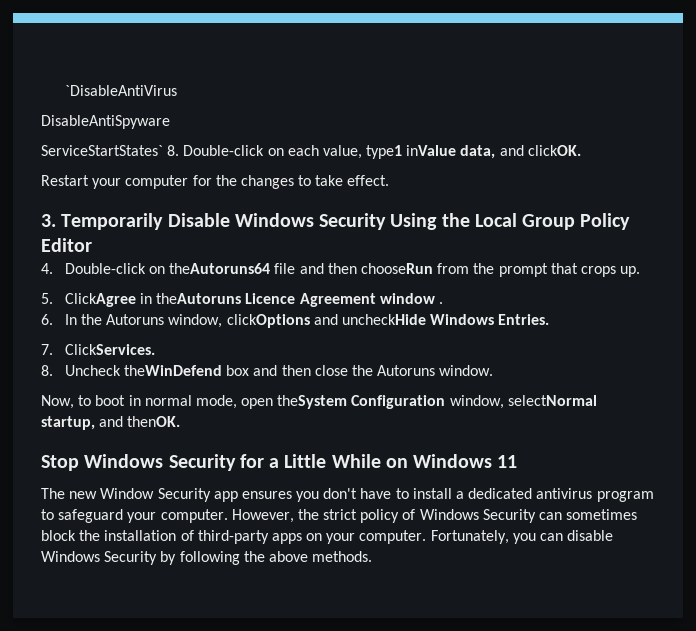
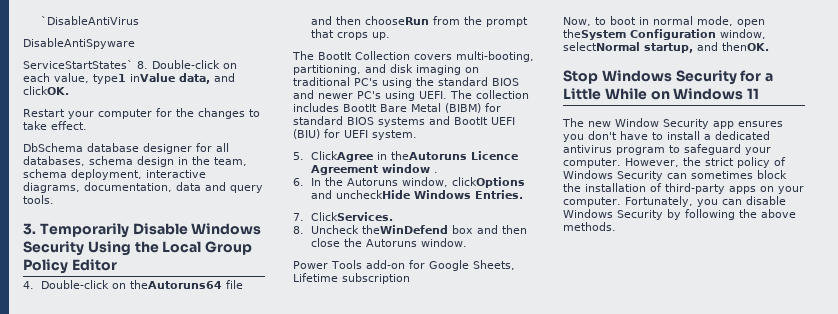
(390, 180) none -> [23,143,229,154] [23,156,247,167] [23,169,206,180] [23,182,263,193] [23,195,54,204] // DbSchema database designer for all databases, schema design in the team, schema deployment, interactive diagrams, documentation, data and query tools.
(641, 271) none -> [292,51,534,62] [293,64,479,75] [293,77,519,88] [293,90,529,101] [293,103,501,113] [293,116,515,127] [293,129,417,140] // The BootIt Collection covers multi-booting, partitioning, and disk imaging on traditional PC's using the standard BIOS and newer PC's using UEFI. The collection includes BootIt Bare Metal (BIBM) for standard BIOS systems and BootIt UEFI (BIU) for UEFI system.
(494, 370) none -> [293,260,515,271] [293,273,410,284] // Power Tools add-on for Google Sheets, Lifetime subscription

